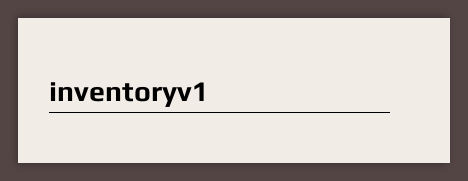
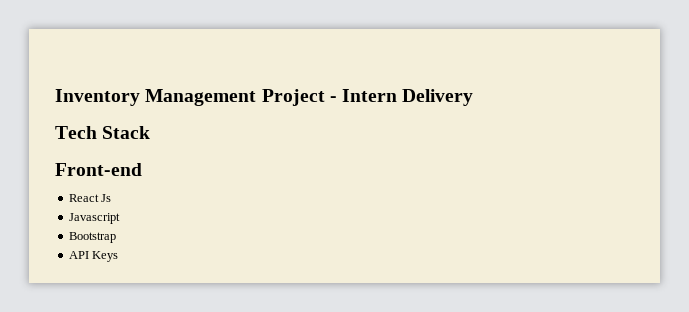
[49,82,209,107] inventoryv1 -> [55,89,474,106] [55,126,151,139] [55,163,142,176] [68,194,112,202] [68,213,120,224] [68,232,116,243] [68,251,119,262] Inventory Management Project - Intern Delivery // Tech Stack // Front-end // React Js // Javascript // Bootstrap // API Keys

